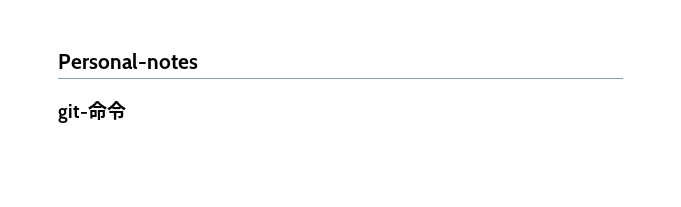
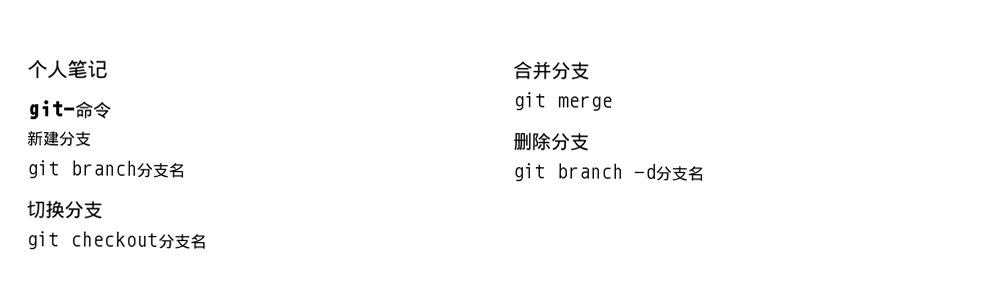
[58,53,198,69] Personal-notes -> [27,59,108,79] 个人笔记
(126, 110) none -> [26,130,92,147] [26,160,185,179] [26,200,103,219] [26,231,207,250] [513,61,590,80] [513,92,613,111] [512,132,590,151] [512,163,704,182] // 新建分支 // git branch分支名 // 切换分支 // git checkout分支名 // 合并分支 // git merge // 删除分支 // git branch -d分支名

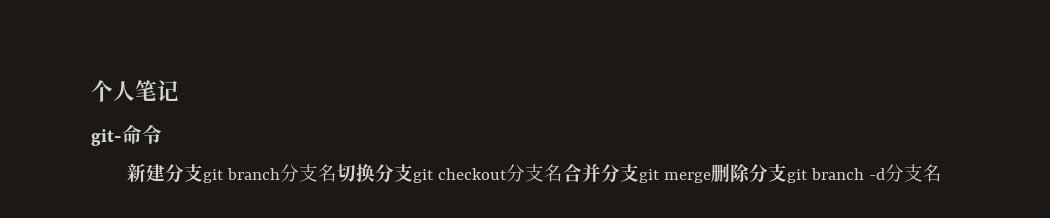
(92, 139) // -> (203, 173) none
(185, 171) // -> (337, 173) none
(103, 209) // -> (413, 173) none
(207, 242) // -> (563, 173) none
(590, 70) // -> (639, 173) none
(613, 103) // -> (711, 177) none
(590, 141) // -> (787, 173) none

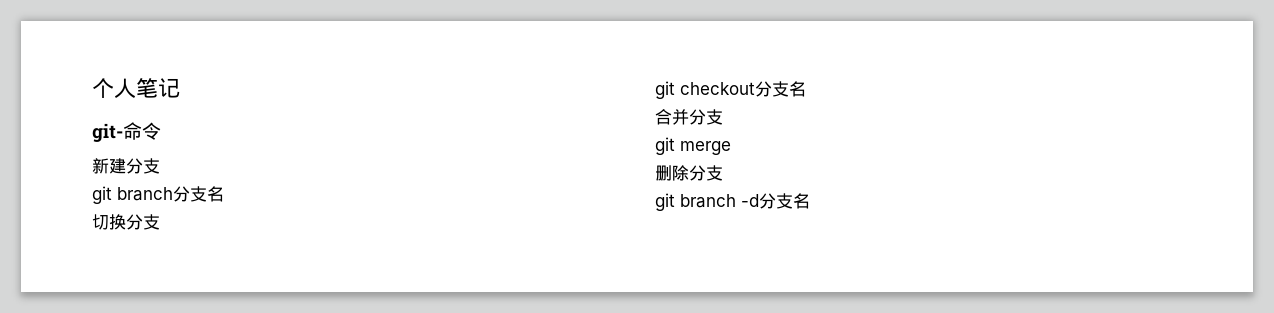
(203, 173) none -> (160, 166) //
(337, 173) none -> (224, 194) //
(413, 173) none -> (160, 222) //
(563, 173) none -> (806, 89) //
(639, 173) none -> (723, 117) //
(711, 177) none -> (731, 148) //
(787, 173) none -> (723, 173) //

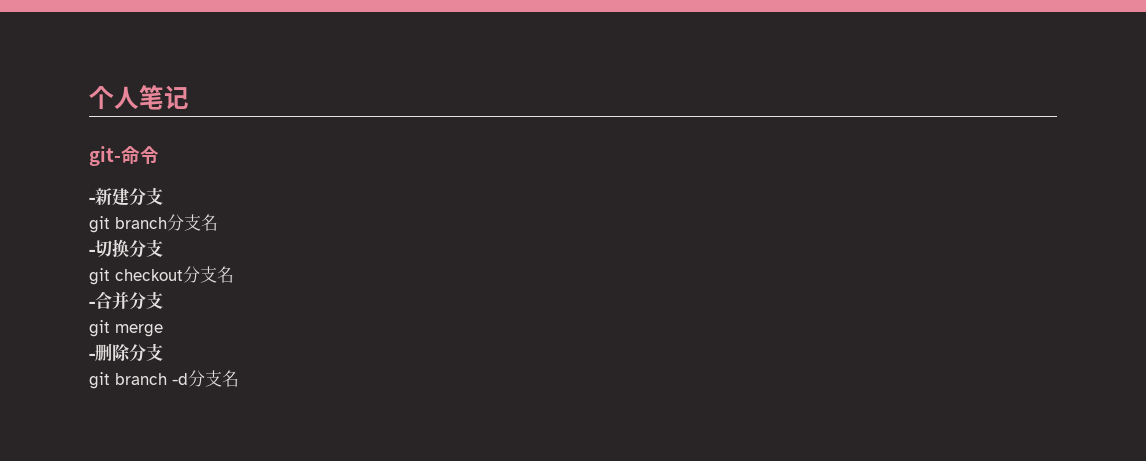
(161, 131) none -> [89,197,95,203] -
(224, 194) none -> [89,249,95,255] -
(806, 89) none -> [89,301,95,307] -
(731, 148) none -> [89,353,95,359] -

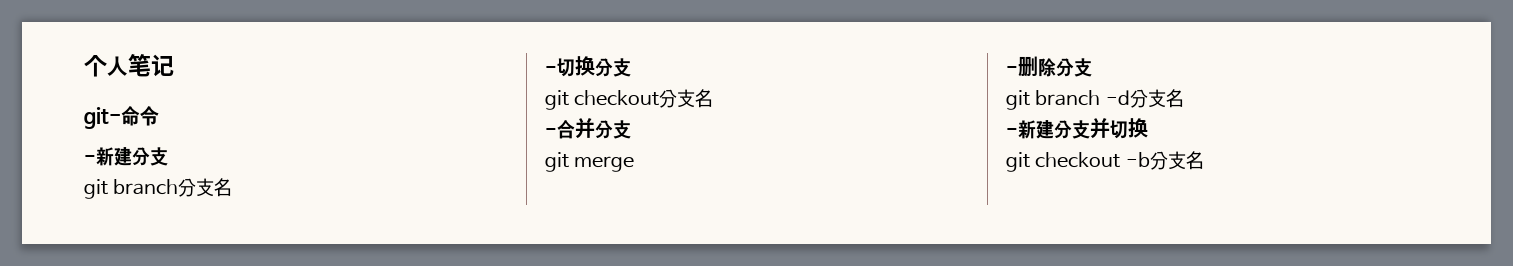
(239, 378) none -> [1006,118,1148,139] [1006,151,1204,172] // -新建分支并切换 // git checkout -b分支名

